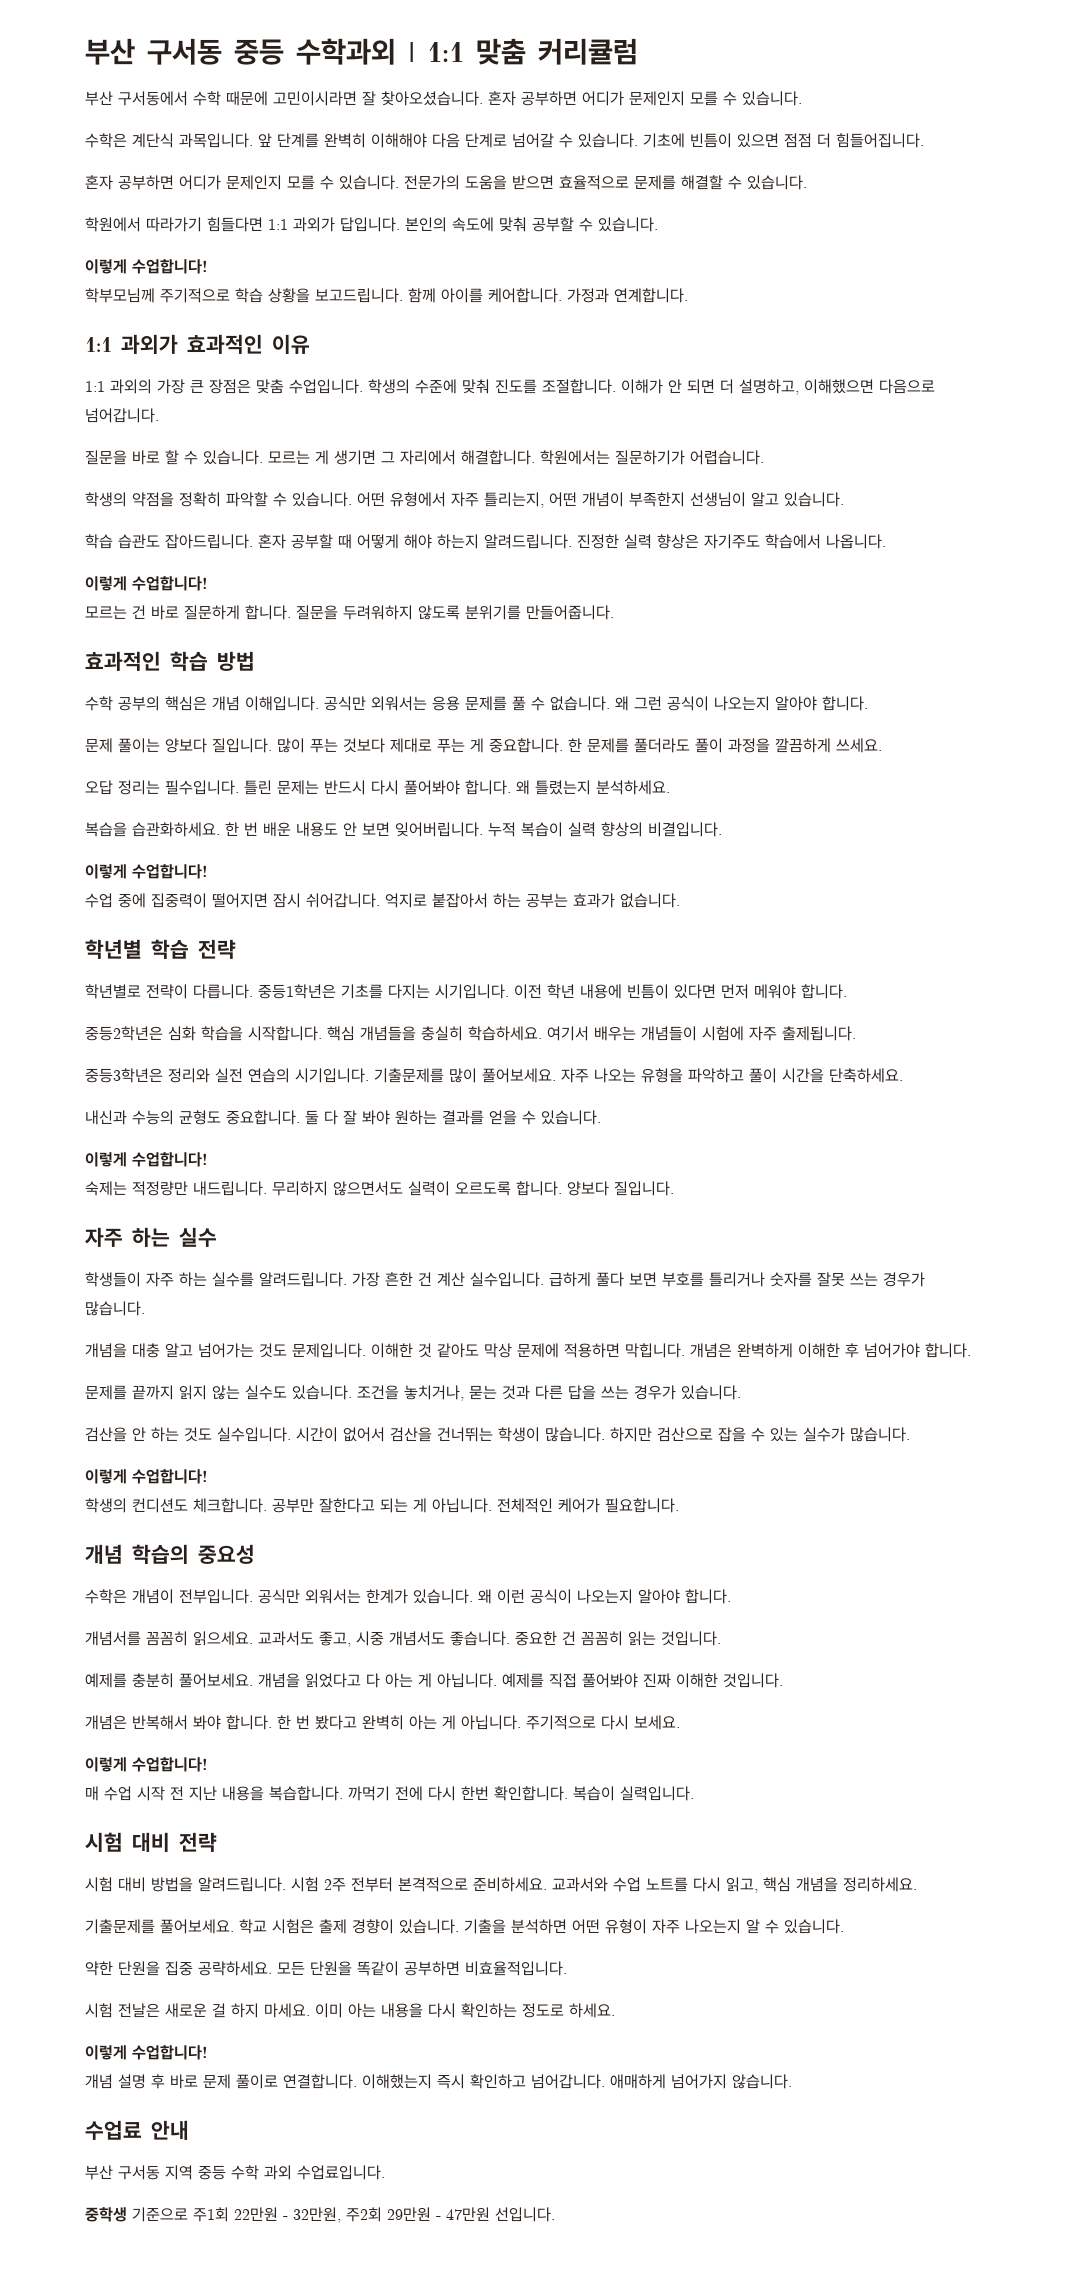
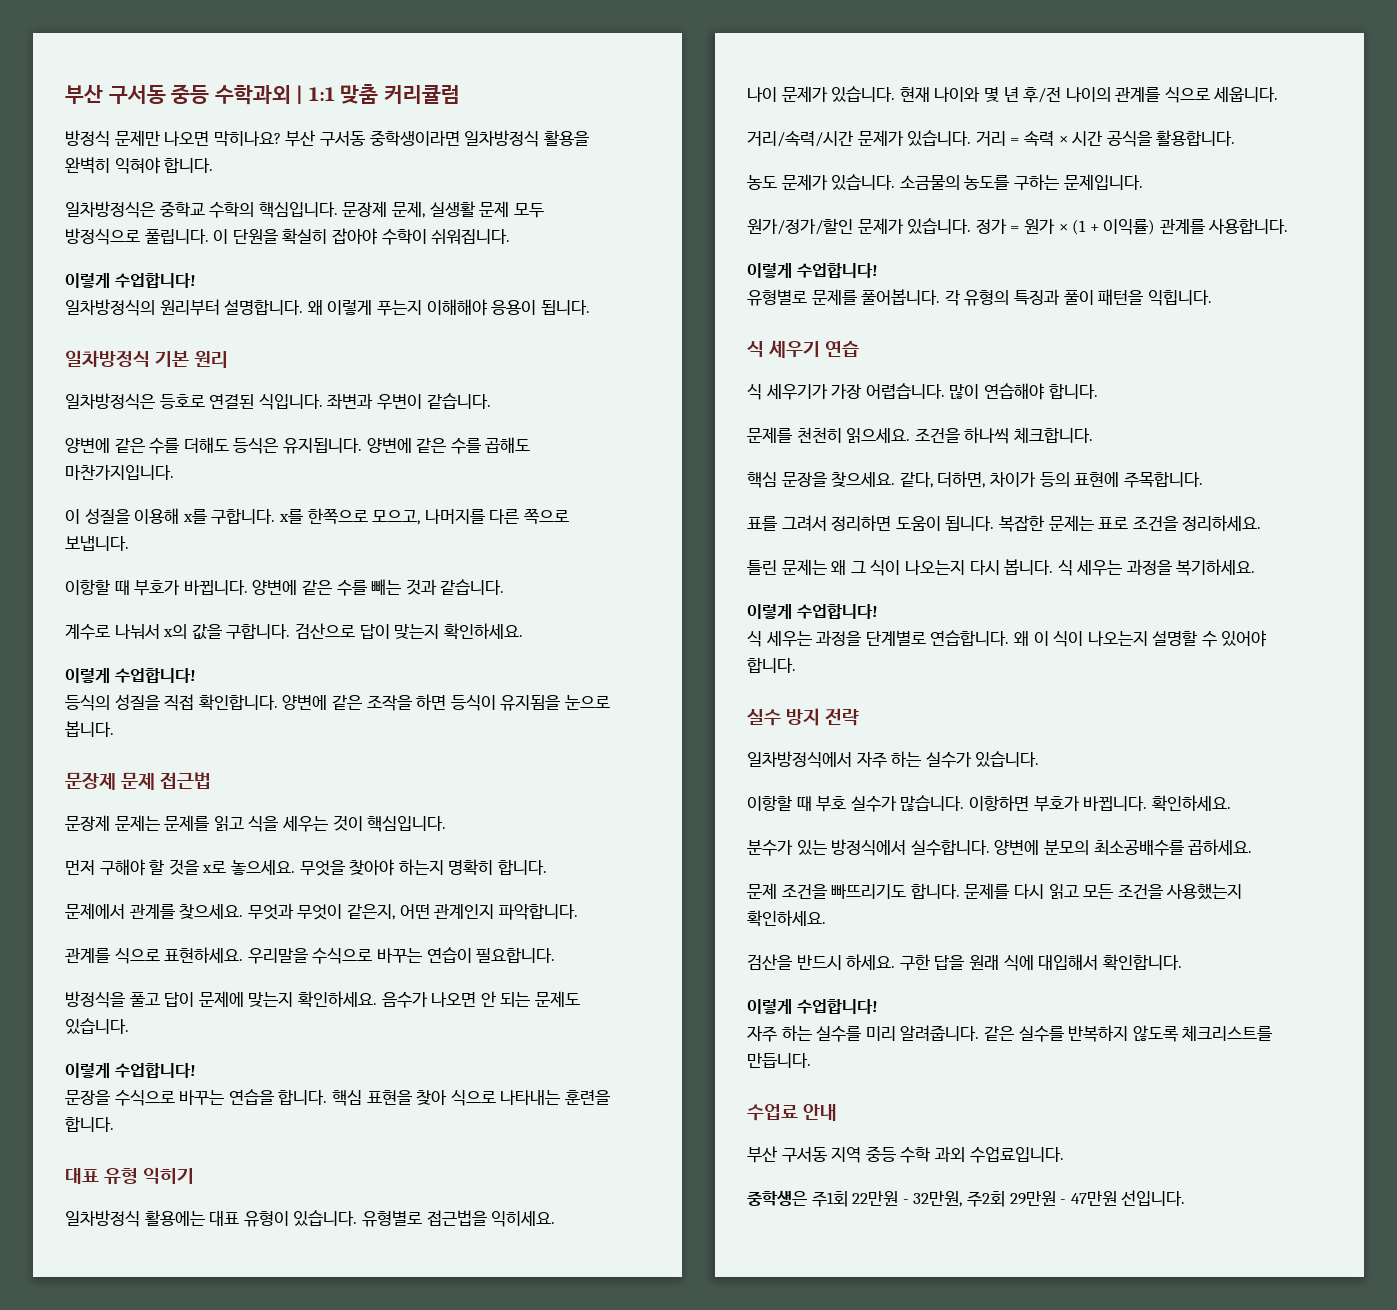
[85,91,802,106] [85,133,924,148] [85,175,807,190] [85,217,658,232] [85,259,208,274] [85,288,688,303] [85,334,310,354] [85,379,935,395] [85,408,159,423] [85,450,764,465] [85,492,844,508] [85,534,886,549] [85,576,208,591] [85,605,614,620] [85,651,255,671] [85,696,868,711] [85,738,882,753] [85,780,670,795] [85,822,722,837] [85,864,208,879] [85,893,680,908] [85,939,236,959] [85,984,847,999] [85,1026,856,1041] [85,1068,903,1083] [85,1110,601,1125] [85,1152,208,1167] [85,1181,674,1196] [85,1227,217,1247] [85,1272,925,1287] [85,1301,145,1316] [85,1343,971,1358] [85,1385,741,1401] [85,1427,910,1442] [85,1469,208,1484] [85,1498,679,1513] [85,1544,255,1564] [85,1589,731,1604] [85,1631,721,1647] [85,1673,783,1688] [85,1715,680,1730] [85,1757,208,1772] [85,1786,694,1801] [85,1832,217,1852] [85,1877,917,1893] [85,1919,844,1934] [85,1961,567,1976] [85,2003,615,2018] [85,2045,208,2060] [85,2074,792,2089] 부산 구서동에서 수학 때문에 고민이시라면 잘 찾아오셨습니다. 혼자 공부하면 어디가 문제인지 모를 수 있습니다. // 수학은 계단식 과목입니다. 앞 단계를 완벽히 이해해야 다음 단계로 넘어갈 수 있습니다. 기초에 빈틈이 있으면 점점 더 힘들어집니다. // 혼자 공부하면 어디가 문제인지 모를 수 있습니다. 전문가의 도움을 받으면 효율적으로 문제를 해결할 수 있습니다. // 학원에서 따라가기 힘들다면 1:1 과외가 답입니다. 본인의 속도에 맞춰 공부할 수 있습니다. // 이렇게 수업합니다! // 학부모님께 주기적으로 학습 상황을 보고드립니다. 함께 아이를 케어합니다. 가정과 연계합니다. // 1:1 과외가 효과적인 이유 // 1:1 과외의 가장 큰 장점은 맞춤 수업입니다. 학생의 수준에 맞춰 진도를 조절합니다. 이해가 안 되면 더 설명하고, 이해했으면 다음으로 넘어갑니다. // 질문을 바로 할 수 있습니다. 모르는 게 생기면 그 자리에서 해결합니다. 학원에서는 질문하기가 어렵습니다. // 학생의 약점을 정확히 파악할 수 있습니다. 어떤 유형에서 자주 틀리는지, 어떤 개념이 부족한지 선생님이 알고 있습니다. // 학습 습관도 잡아드립니다. 혼자 공부할 때 어떻게 해야 하는지 알려드립니다. 진정한 실력 향상은 자기주도 학습에서 나옵니다. // 이렇게 수업합니다! // 모르는 건 바로 질문하게 합니다. 질문을 두려워하지 않도록 분위기를 만들어줍니다. // 효과적인 학습 방법 // 수학 공부의 핵심은 개념 이해입니다. 공식만 외워서는 응용 문제를 풀 수 없습니다. 왜 그런 공식이 나오는지 알아야 합니다. // 문제 풀이는 양보다 질입니다. 많이 푸는 것보다 제대로 푸는 게 중요합니다. 한 문제를 풀더라도 풀이 과정을 깔끔하게 쓰세요. // 오답 정리는 필수입니다. 틀린 문제는 반드시 다시 풀어봐야 합니다. 왜 틀렸는지 분석하세요. // 복습을 습관화하세요. 한 번 배운 내용도 안 보면 잊어버립니다. 누적 복습이 실력 향상의 비결입니다. // 이렇게 수업합니다! // 수업 중에 집중력이 떨어지면 잠시 쉬어갑니다. 억지로 붙잡아서 하는 공부는 효과가 없습니다. // 학년별 학습 전략 // 학년별로 전략이 다릅니다. 중등1학년은 기초를 다지는 시기입니다. 이전 학년 내용에 빈틈이 있다면 먼저 메워야 합니다. // 중등2학년은 심화 학습을 시작합니다. 핵심 개념들을 충실히 학습하세요. 여기서 배우는 개념들이 시험에 자주 출제됩니다. // 중등3학년은 정리와 실전 연습의 시기입니다. 기출문제를 많이 풀어보세요. 자주 나오는 유형을 파악하고 풀이 시간을 단축하세요. // 내신과 수능의 균형도 중요합니다. 둘 다 잘 봐야 원하는 결과를 얻을 수 있습니다. // 이렇게 수업합니다! // 숙제는 적정량만 내드립니다. 무리하지 않으면서도 실력이 오르도록 합니다. 양보다 질입니다. // 자주 하는 실수 // 학생들이 자주 하는 실수를 알려드립니다. 가장 흔한 건 계산 실수입니다. 급하게 풀다 보면 부호를 틀리거나 숫자를 잘못 쓰는 경우가 많습니다. // 개념을 대충 알고 넘어가는 것도 문제입니다. 이해한 것 같아도 막상 문제에 적용하면 막힙니다. 개념은 완벽하게 이해한 후 넘어가야 합니다. // 문제를 끝까지 읽지 않는 실수도 있습니다. 조건을 놓치거나, 묻는 것과 다른 답을 쓰는 경우가 있습니다. // 검산을 안 하는 것도 실수입니다. 시간이 없어서 검산을 건너뛰는 학생이 많습니다. 하지만 검산으로 잡을 수 있는 실수가 많습니다. // 이렇게 수업합니다! // 학생의 컨디션도 체크합니다. 공부만 잘한다고 되는 게 아닙니다. 전체적인 케어가 필요합니다. // 개념 학습의 중요성 // 수학은 개념이 전부입니다. 공식만 외워서는 한계가 있습니다. 왜 이런 공식이 나오는지 알아야 합니다. // 개념서를 꼼꼼히 읽으세요. 교과서도 좋고, 시중 개념서도 좋습니다. 중요한 건 꼼꼼히 읽는 것입니다. // 예제를 충분히 풀어보세요. 개념을 읽었다고 다 아는 게 아닙니다. 예제를 직접 풀어봐야 진짜 이해한 것입니다. // 개념은 반복해서 봐야 합니다. 한 번 봤다고 완벽히 아는 게 아닙니다. 주기적으로 다시 보세요. // 이렇게 수업합니다! // 매 수업 시작 전 지난 내용을 복습합니다. 까먹기 전에 다시 한번 확인합니다. 복습이 실력입니다. // 시험 대비 전략 // 시험 대비 방법을 알려드립니다. 시험 2주 전부터 본격적으로 준비하세요. 교과서와 수업 노트를 다시 읽고, 핵심 개념을 정리하세요. // 기출문제를 풀어보세요. 학교 시험은 출제 경향이 있습니다. 기출을 분석하면 어떤 유형이 자주 나오는지 알 수 있습니다. // 약한 단원을 집중 공략하세요. 모든 단원을 똑같이 공부하면 비효율적입니다. // 시험 전날은 새로운 걸 하지 마세요. 이미 아는 내용을 다시 확인하는 정도로 하세요. // 이렇게 수업합니다! // 개념 설명 후 바로 문제 풀이로 연결합니다. 이해했는지 즉시 확인하고 넘어갑니다. 애매하게 넘어가지 않습니다. -> [65,130,589,147] [65,157,214,174] [65,201,544,218] [65,228,511,245] [65,273,196,288] [65,299,590,316] [65,350,228,368] [65,393,491,410] [65,437,531,454] [65,465,174,480] [65,508,569,525] [65,536,129,551] [65,579,505,596] [65,623,523,640] [65,668,196,683] [65,694,610,711] [65,721,114,737] [65,772,211,790] [65,815,447,832] [65,859,547,876] [65,903,578,920] [65,947,556,964] [65,991,580,1008] [65,1018,129,1034] [65,1063,196,1078] [65,1089,610,1106] [65,1116,114,1132] [65,1167,194,1184] [65,1210,556,1227] [747,86,1279,103] [747,130,1236,147] [747,174,1143,190] [747,218,1289,235] [747,263,878,278] [747,289,1212,306] [747,340,859,358] [747,383,1098,400] [747,427,1093,444] [747,471,1203,488] [747,515,1262,532] [747,559,1256,576] [747,604,878,619] [747,630,1267,647] [747,657,796,673] [747,708,859,726] [747,751,1040,768] [747,795,1231,812] [747,839,1253,856] [747,883,1243,900] [747,910,826,927] [747,954,1182,971] [747,999,878,1014] [747,1025,1273,1042] [747,1053,811,1068] 방정식 문제만 나오면 막히나요? 부산 구서동 중학생이라면 일차방정식 활용을 완벽히 익혀야 합니다. // 일차방정식은 중학교 수학의 핵심입니다. 문장제 문제, 실생활 문제 모두 방정식으로 풀립니다. 이 단원을 확실히 잡아야 수학이 쉬워집니다. // 이렇게 수업합니다! // 일차방정식의 원리부터 설명합니다. 왜 이렇게 푸는지 이해해야 응용이 됩니다. // 일차방정식 기본 원리 // 일차방정식은 등호로 연결된 식입니다. 좌변과 우변이 같습니다. // 양변에 같은 수를 더해도 등식은 유지됩니다. 양변에 같은 수를 곱해도 마찬가지입니다. // 이 성질을 이용해 x를 구합니다. x를 한쪽으로 모으고, 나머지를 다른 쪽으로 보냅니다. // 이항할 때 부호가 바뀝니다. 양변에 같은 수를 빼는 것과 같습니다. // 계수로 나눠서 x의 값을 구합니다. 검산으로 답이 맞는지 확인하세요. // 이렇게 수업합니다! // 등식의 성질을 직접 확인합니다. 양변에 같은 조작을 하면 등식이 유지됨을 눈으로 봅니다. // 문장제 문제 접근법 // 문장제 문제는 문제를 읽고 식을 세우는 것이 핵심입니다. // 먼저 구해야 할 것을 x로 놓으세요. 무엇을 찾아야 하는지 명확히 합니다. // 문제에서 관계를 찾으세요. 무엇과 무엇이 같은지, 어떤 관계인지 파악합니다. // 관계를 식으로 표현하세요. 우리말을 수식으로 바꾸는 연습이 필요합니다. // 방정식을 풀고 답이 문제에 맞는지 확인하세요. 음수가 나오면 안 되는 문제도 있습니다. // 이렇게 수업합니다! // 문장을 수식으로 바꾸는 연습을 합니다. 핵심 표현을 찾아 식으로 나타내는 훈련을 합니다. // 대표 유형 익히기 // 일차방정식 활용에는 대표 유형이 있습니다. 유형별로 접근법을 익히세요. // 나이 문제가 있습니다. 현재 나이와 몇 년 후/전 나이의 관계를 식으로 세웁니다. // 거리/속력/시간 문제가 있습니다. 거리 = 속력 × 시간 공식을 활용합니다. // 농도 문제가 있습니다. 소금물의 농도를 구하는 문제입니다. // 원가/정가/할인 문제가 있습니다. 정가 = 원가 × (1 + 이익률) 관계를 사용합니다. // 이렇게 수업합니다! // 유형별로 문제를 풀어봅니다. 각 유형의 특징과 풀이 패턴을 익힙니다. // 식 세우기 연습 // 식 세우기가 가장 어렵습니다. 많이 연습해야 합니다. // 문제를 천천히 읽으세요. 조건을 하나씩 체크합니다. // 핵심 문장을 찾으세요. 같다, 더하면, 차이가 등의 표현에 주목합니다. // 표를 그려서 정리하면 도움이 됩니다. 복잡한 문제는 표로 조건을 정리하세요. // 틀린 문제는 왜 그 식이 나오는지 다시 봅니다. 식 세우는 과정을 복기하세요. // 이렇게 수업합니다! // 식 세우는 과정을 단계별로 연습합니다. 왜 이 식이 나오는지 설명할 수 있어야 합니다. // 실수 방지 전략 // 일차방정식에서 자주 하는 실수가 있습니다. // 이항할 때 부호 실수가 많습니다. 이항하면 부호가 바뀝니다. 확인하세요. // 분수가 있는 방정식에서 실수합니다. 양변에 분모의 최소공배수를 곱하세요. // 문제 조건을 빠뜨리기도 합니다. 문제를 다시 읽고 모든 조건을 사용했는지 확인하세요. // 검산을 반드시 하세요. 구한 답을 원래 식에 대입해서 확인합니다. // 이렇게 수업합니다! // 자주 하는 실수를 미리 알려줍니다. 같은 실수를 반복하지 않도록 체크리스트를 만듭니다.
[85,2207,188,2222] 중학생 기준으로 -> [747,1190,807,1206] 중학생은

